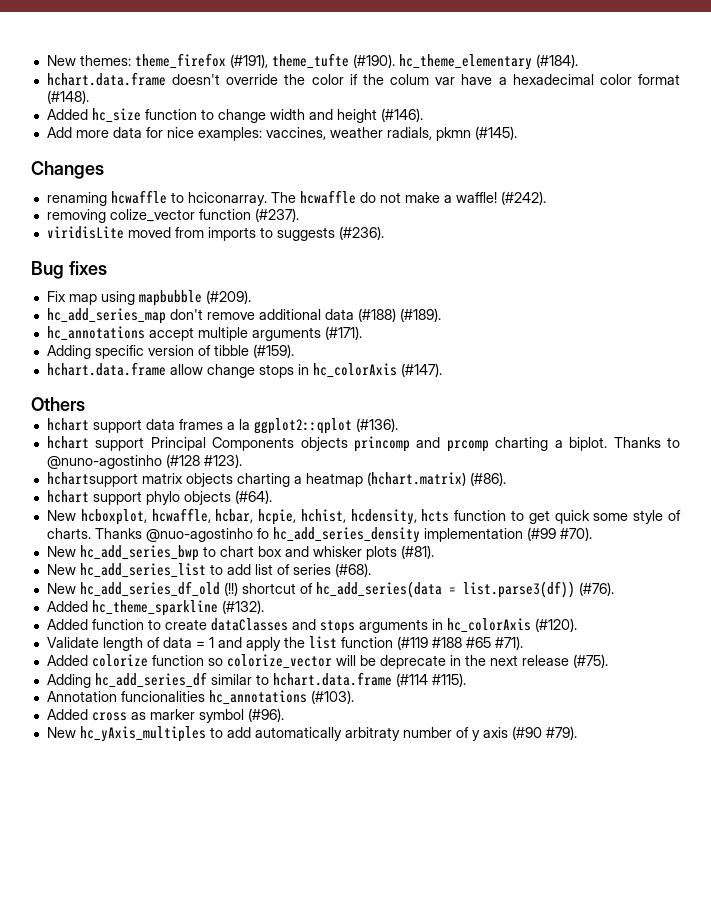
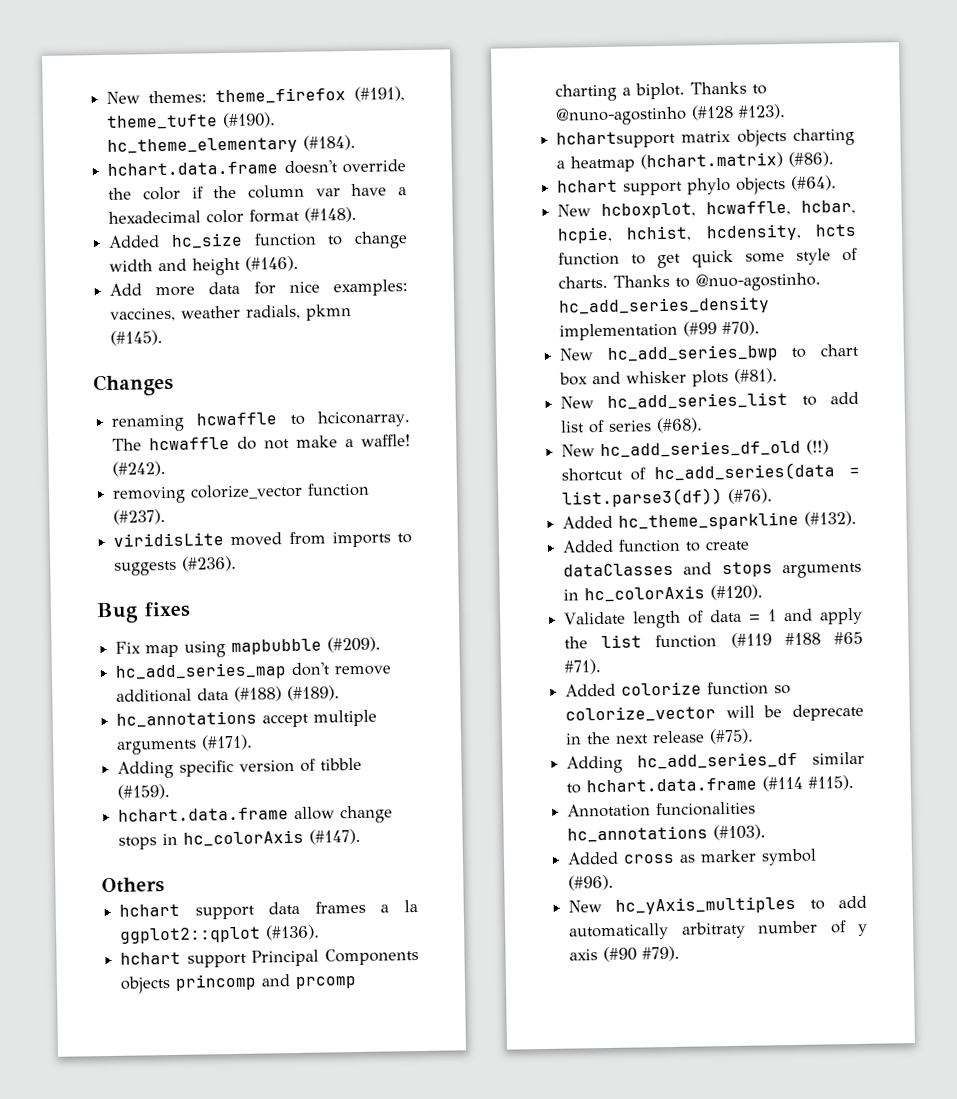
[390,74,430,85] colum -> [247,184,305,199] column
[109,209,195,222] colize_vector -> [190,483,304,500] colorize_vector
[145,528,269,542] @nuo-agostinho fo -> [675,272,822,292] to @nuo-agostinho.

